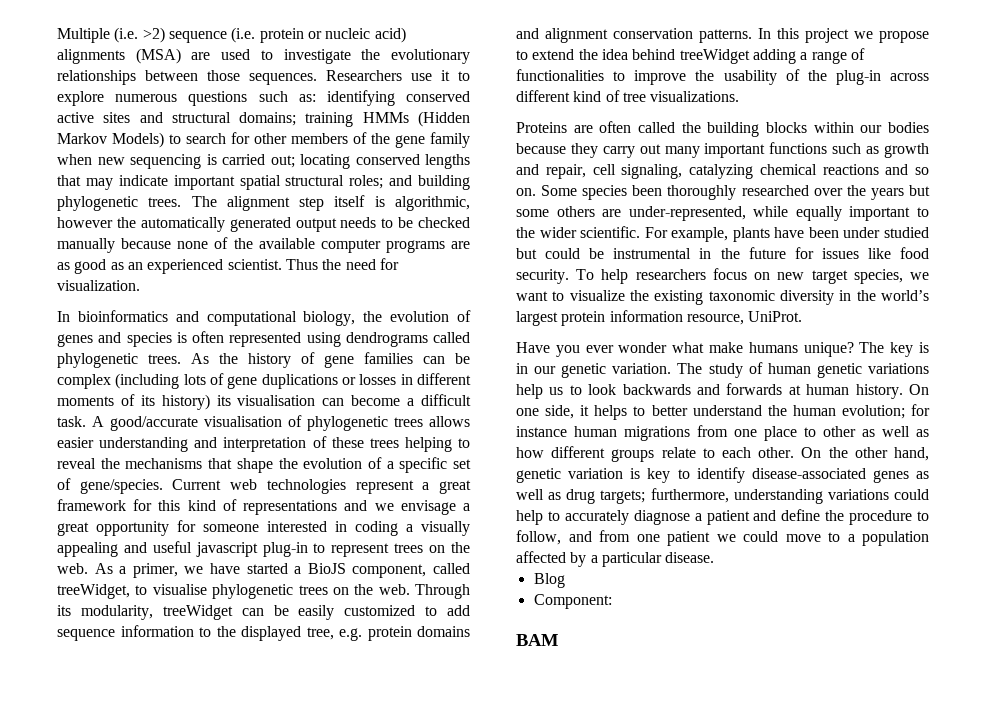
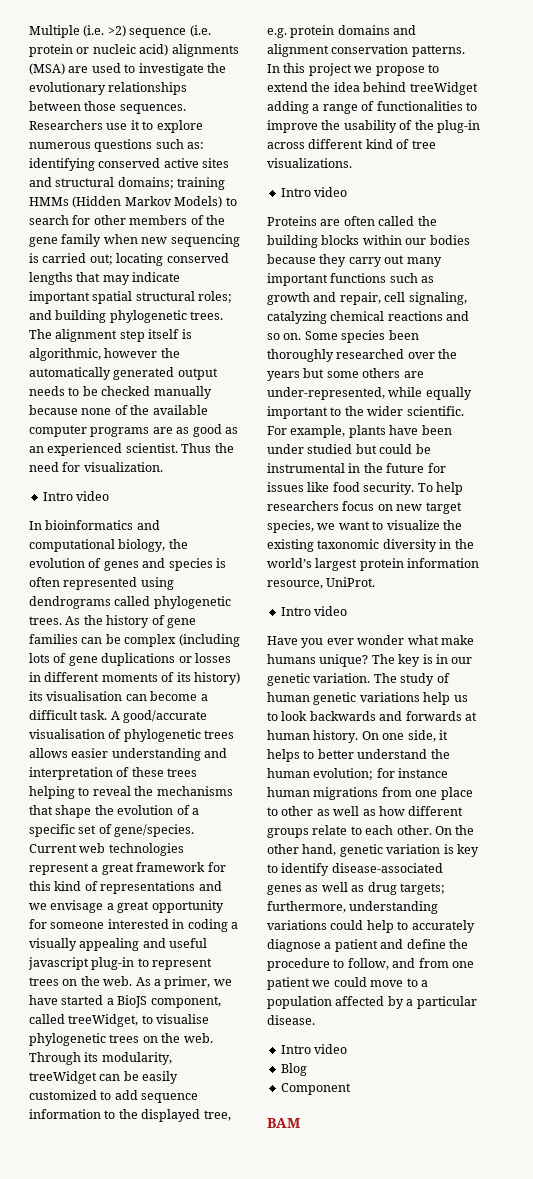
(140, 285) none -> [42,491,110,501] // Intro video
(740, 96) none -> [280,187,348,197] // Intro video
(803, 316) none -> [280,606,348,616] // Intro video
(715, 557) none -> [280,1044,348,1054] // Intro video
[533,594,612,609] Component: -> [280,1083,351,1095] Component

